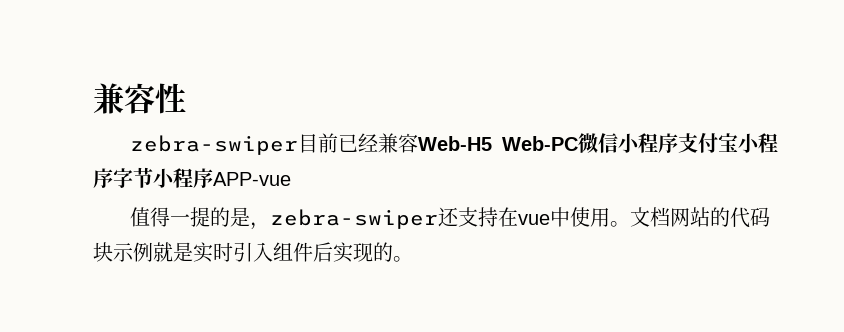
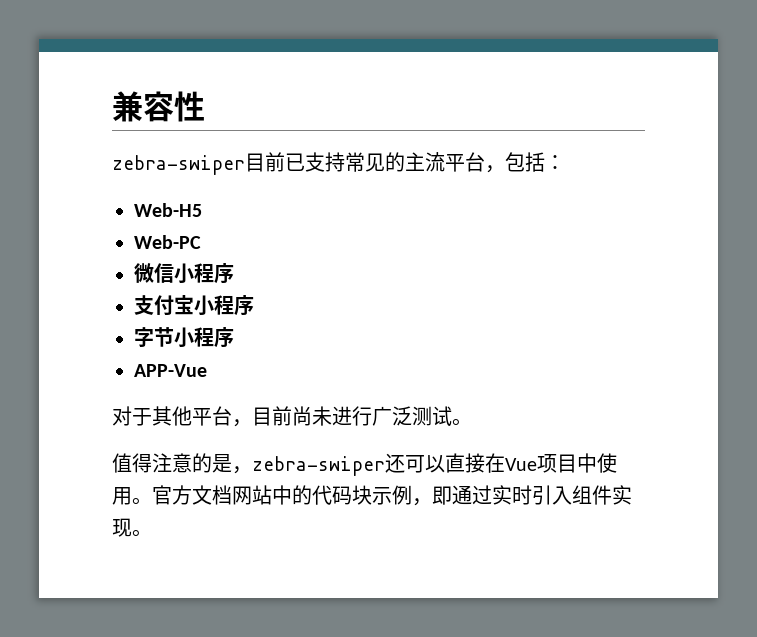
[357,133,418,153] 经兼容 -> [305,152,565,173] 支持常见的主流平台，包括： //
(492, 143) none -> (202, 210) //
(578, 143) none -> (201, 242) //
(678, 143) none -> (234, 273) //
(113, 178) none -> (254, 305) //
[213,172,291,186] APP-vue -> [134,364,207,377] [112,406,472,427] // APP-Vue // 对于其他平台，目前尚未进行广泛测试。
[169,207,210,227] 一提 -> [152,453,192,473] 注意
[457,207,550,227] 支持在vue -> [405,453,577,473] 可以直接在Vue项目
(630, 224) none -> [152,485,192,505] 官方
(710, 217) none -> [272,485,292,505] 中
[153,242,193,262] 就是 -> [412,485,492,506] ，即通过
[313,242,393,263] 后实现的 -> [612,485,632,505] [112,518,132,537] 实现

